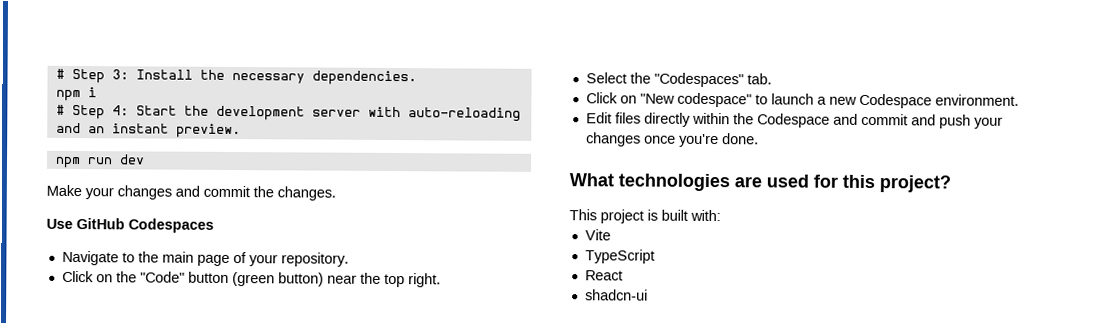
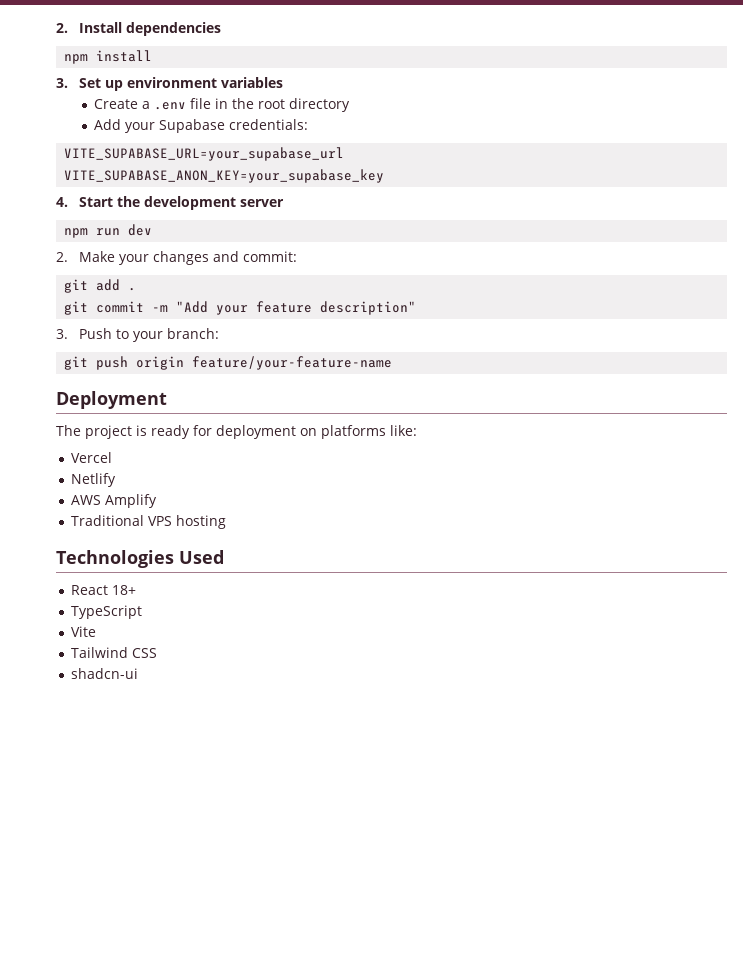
[55,68,417,86] [55,87,97,102] [55,104,521,122] [55,122,241,139] # Step 3: Install the necessary dependencies. // npm i // # Step 4: Start the development server with auto-reloading and an instant preview. -> [56,22,222,36] [64,50,153,64] [56,77,284,91] [94,98,351,112] [94,119,309,133] [64,147,345,161] [64,169,385,183] [56,196,285,210] 2. Install dependencies // npm install // 3. Set up environment variables // Create a .env file in the root directory // Add your Supabase credentials: // VITE_SUPABASE_URL=your_supabase_url // VITE_SUPABASE_ANON_KEY=your_supabase_key // 4. Start the development server
(145, 159) none -> [56,252,68,262] 2.
[203,185,336,201] [46,218,214,233] [61,250,349,267] [61,270,441,288] [585,72,772,88] [585,92,1019,109] [585,112,1003,129] [585,132,759,148] [569,173,951,193] [569,209,721,224] commit the changes. // Use GitHub Codespaces // Navigate to the main page of your repository. // Click on the "Code" button (green button) near the top right. // Select the "Codespaces" tab. // Click on "New codespace" to launch a new Codespace environment. // Edit files directly within the Codespace and commit and push your changes once you're done. // What technologies are used for this project? // This project is built with: -> [243,251,298,262] [64,279,137,293] [64,301,417,315] [56,328,220,342] [64,356,393,370] [56,391,167,409] [56,425,417,439] [70,452,112,463] [70,473,116,487] [70,494,157,508] [70,515,226,529] [56,550,224,568] [70,585,136,595] [70,605,142,619] commit: // git add . // git commit -m "Add your feature description" // 3. Push to your branch: // git push origin feature/your-feature-name // Deployment // The project is ready for deployment on platforms like: // Vercel // Netlify // AWS Amplify // Traditional VPS hosting // Technologies Used // React 18+ // TypeScript
[584,249,655,264] [584,270,623,281] TypeScript // React -> [70,647,157,658] Tailwind CSS

